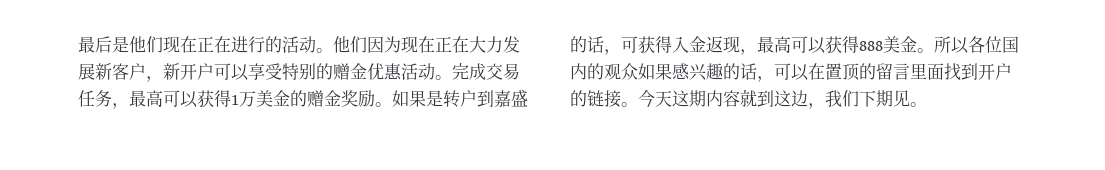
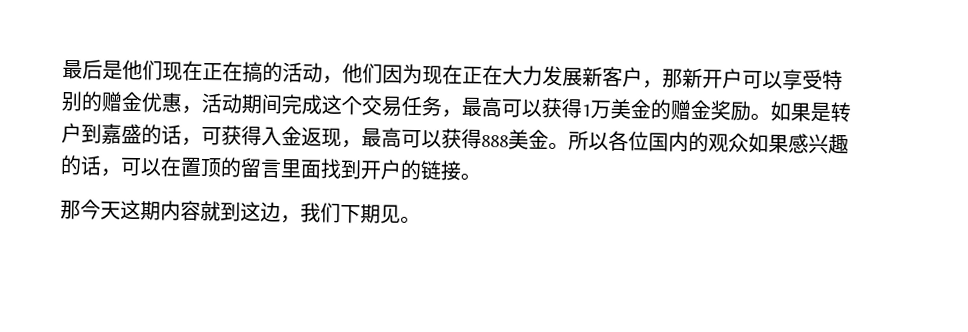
[231,36,333,53] 进行的活动。 -> [242,61,343,84] 搞的活动，
(163, 79) none -> [662,68,683,88] 那
[401,63,486,80] 活动。完成 -> [181,92,362,116] ，活动期间完成这个
(638, 104) none -> [60,199,81,220] // 那

